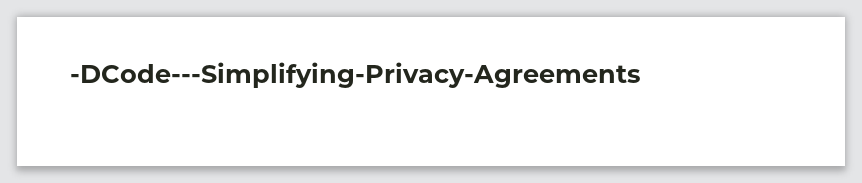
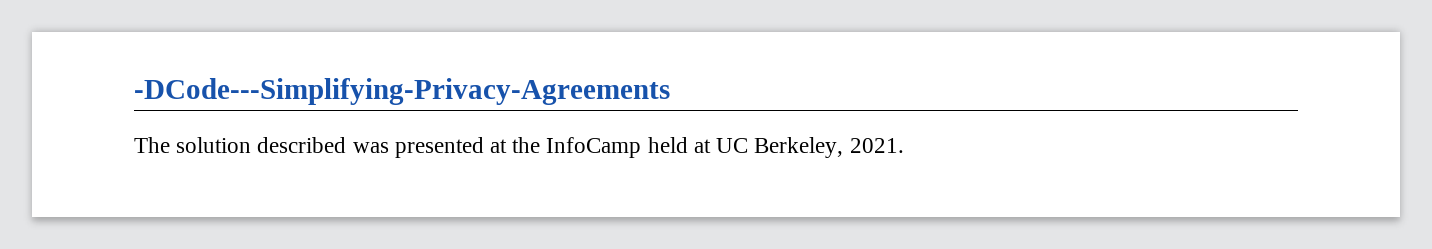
(641, 75) none -> [134,137,904,158] // The solution described was presented at the InfoCamp held at UC Berkeley, 2021.

